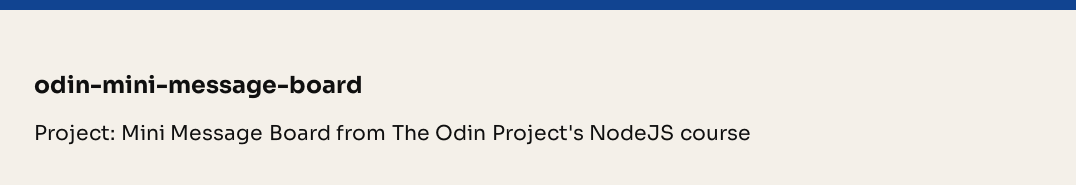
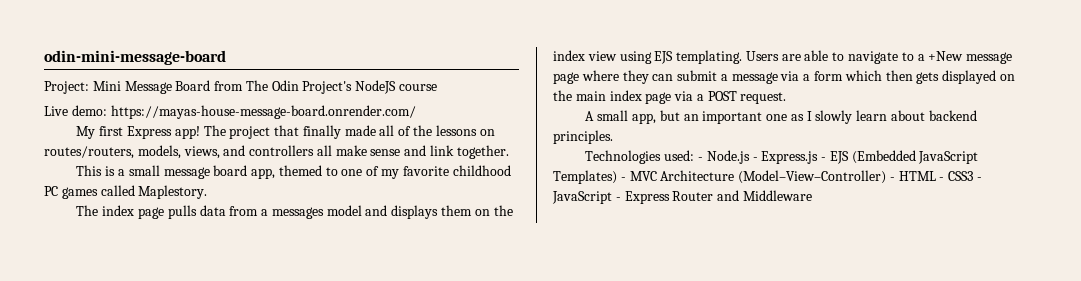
(751, 134) none -> [44,105,416,119] [76,125,495,139] [44,145,509,159] [76,165,511,179] [44,185,208,199] [76,205,513,219] [553,50,1013,64] [553,70,1015,84] [553,90,787,104] [585,110,977,124] [553,130,613,144] [585,150,979,164] [553,170,983,184] [552,190,812,204] // Live demo: https://mayas-house-message-board.onrender.com/ // My first Express app! The project that finally made all of the lessons on routes/routers, models, views, and controllers all make sense and link together. // This is a small message board app, themed to one of my favorite childhood PC games called Maplestory. // The index page pulls data from a messages model and displays them on the index view using EJS templating. Users are able to navigate to a +New message page where they can submit a message via a form which then gets displayed on the main index page via a POST request. // A small app, but an important one as I slowly learn about backend principles. // Technologies used: - Node.js - Express.js - EJS (Embedded JavaScript Templates) - MVC Architecture (Model–View–Controller) - HTML - CSS3 - JavaScript - Express Router and Middleware

